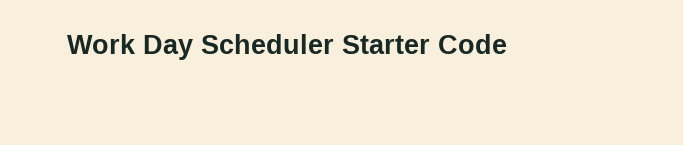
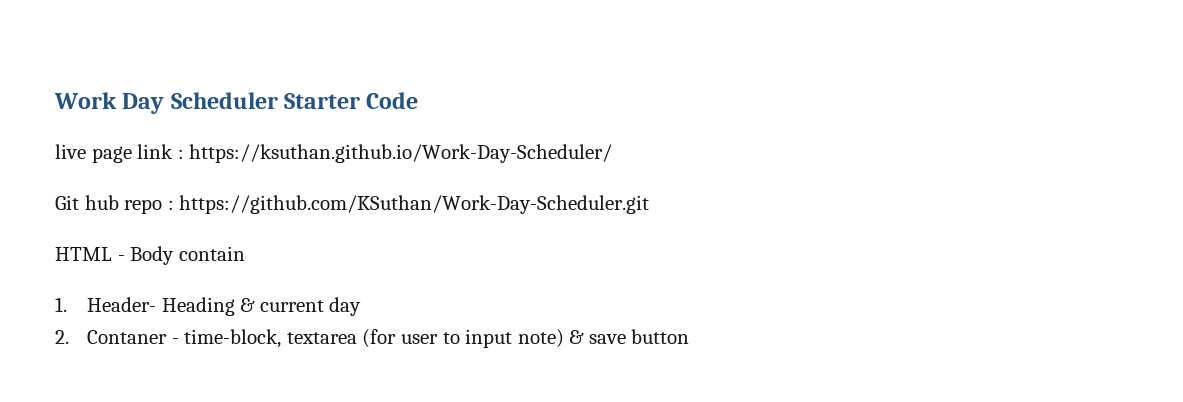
(507, 44) none -> [55,144,613,163] [55,195,650,214] [55,246,245,265] [55,297,362,316] [55,329,690,348] // live page link : https://ksuthan.github.io/Work-Day-Scheduler/ // Git hub repo : https://github.com/KSuthan/Work-Day-Scheduler.git // HTML - Body contain // 1. Header- Heading & current day // 2. Contaner - time-block, textarea (for user to input note) & save button

